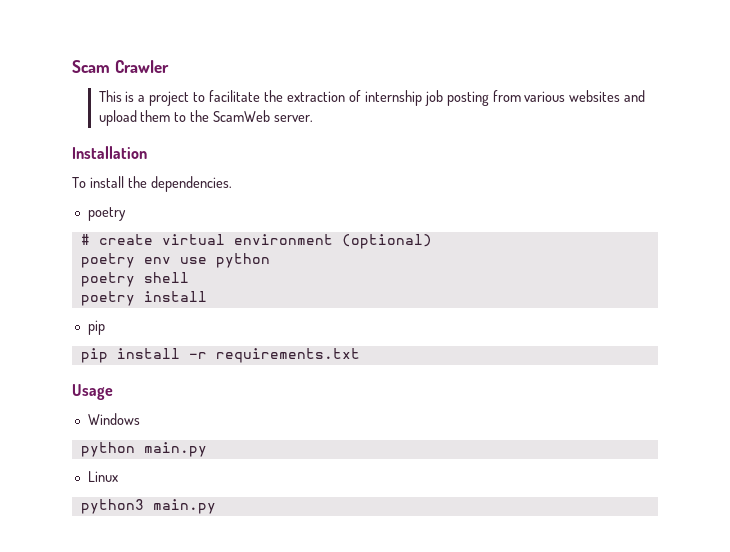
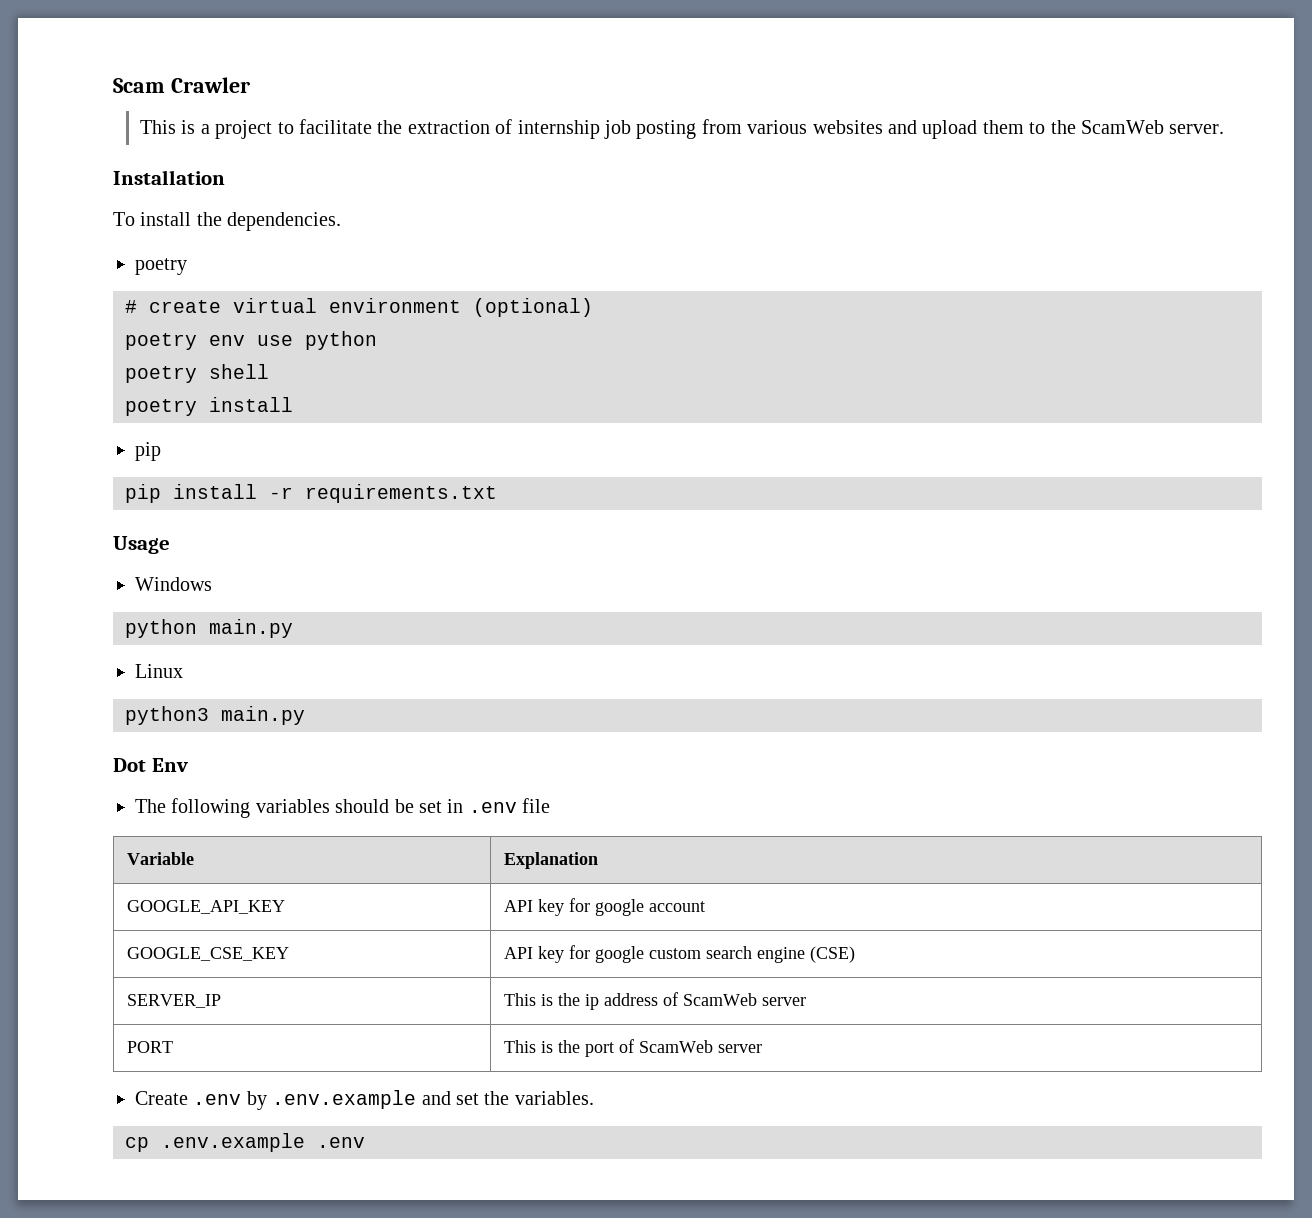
(216, 506) none -> [113,758,188,772] [135,798,551,818] [126,852,194,865] [503,852,598,869] [126,900,285,914] [503,898,705,916] [126,947,289,961] [503,945,855,963] [126,994,221,1008] [503,992,806,1010] [126,1041,173,1053] [503,1039,762,1057] [135,1090,594,1110] [125,1133,365,1152] // Dot Env // The following variables should be set in .env file // Variable | Explanation // GOOGLE_API_KEY | API key for google account // GOOGLE_CSE_KEY | API key for google custom search engine (CSE) // SERVER_IP | This is the ip address of ScamWeb server // PORT | This is the port of ScamWeb server // Create .env by .env.example and set the variables. // cp .env.example .env

